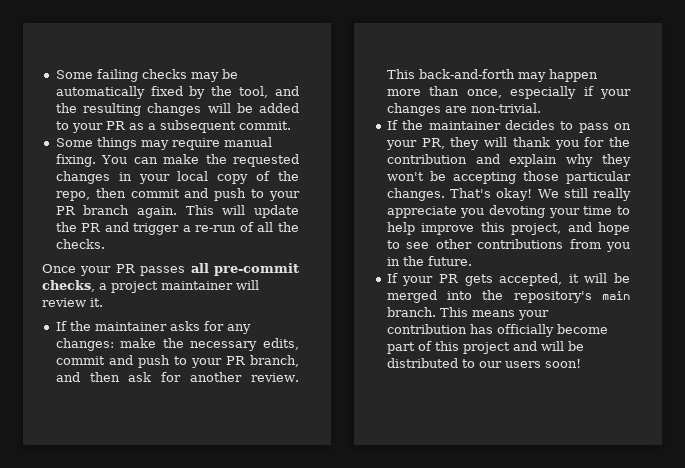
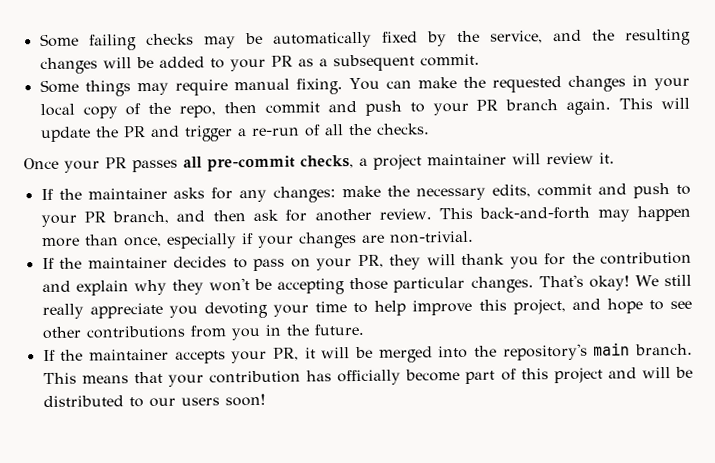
[239,86,269,98] tool, -> [489,30,543,44] service,
[402,273,563,286] your PR gets accepted, -> [60,347,299,364] the maintainer accepts your PR,
(515, 313) none -> [133,371,163,384] that

